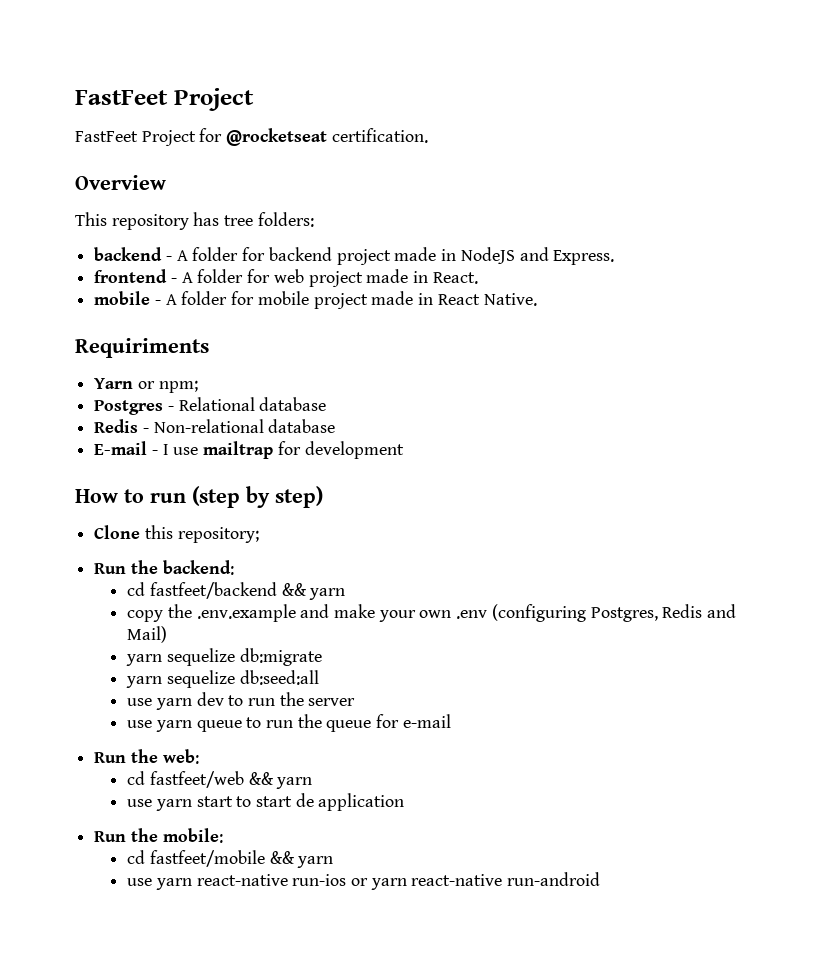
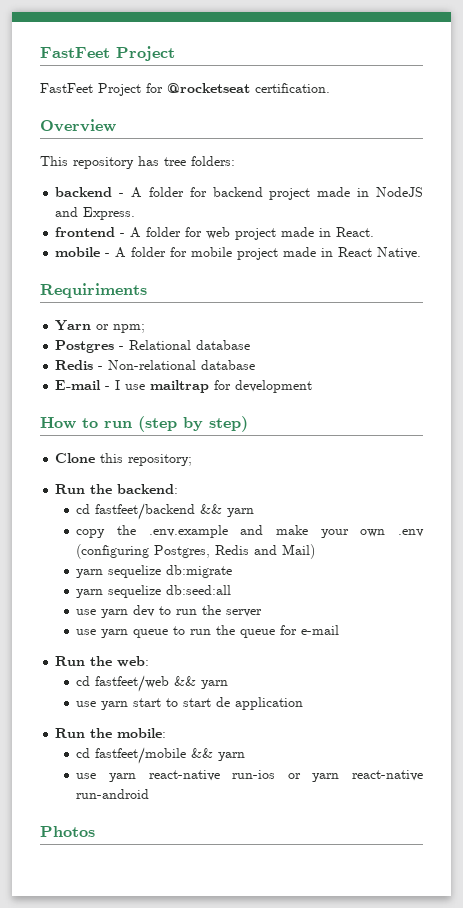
(601, 879) none -> [40,826,95,837] // Photos

